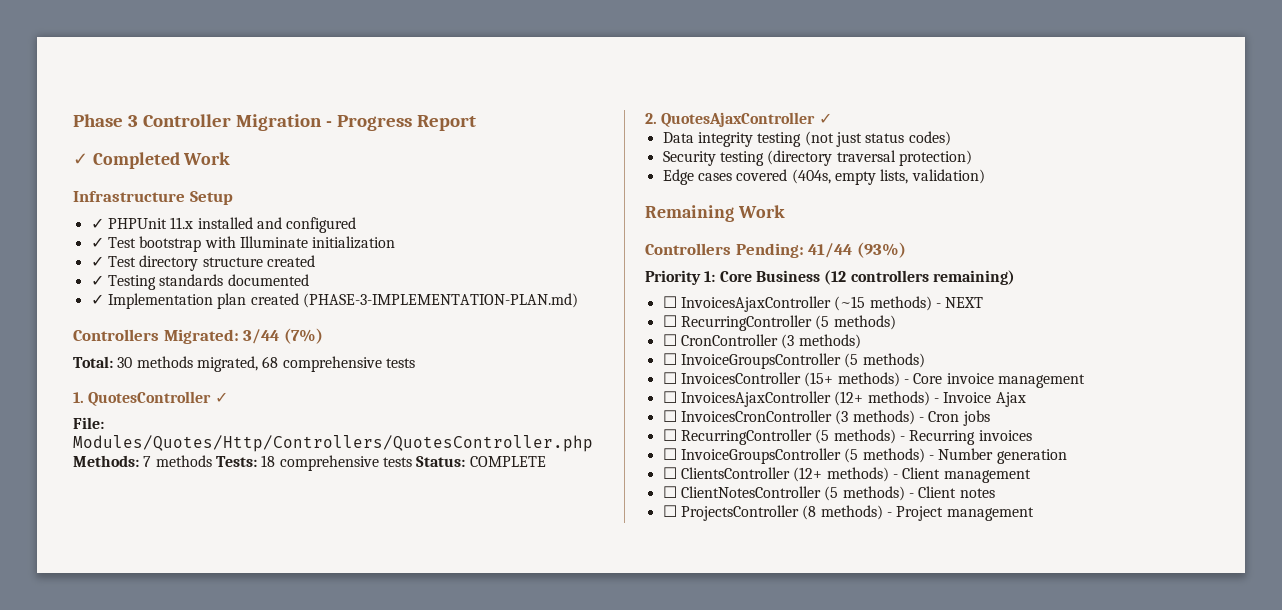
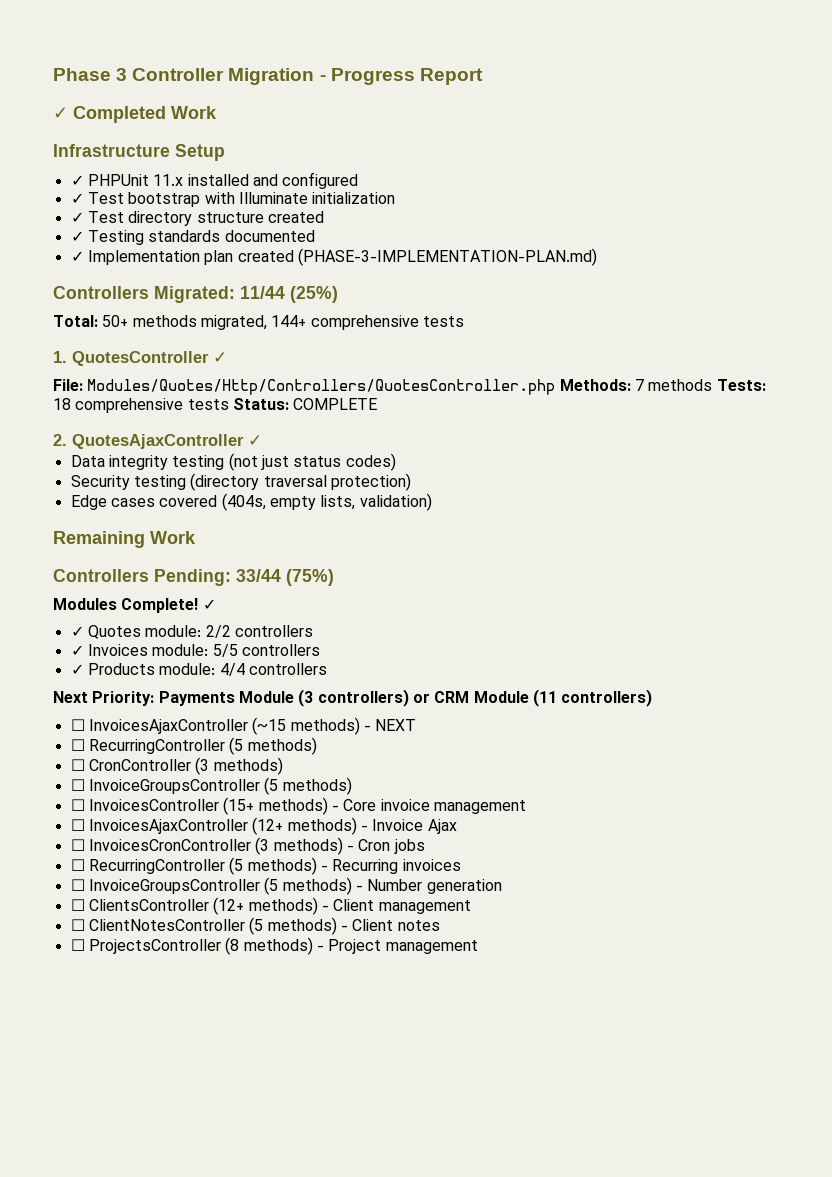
[243,328,323,344] 3/44 (7%) -> [240,286,338,303] 11/44 (25%)
[117,357,133,368] 30 -> [102,315,129,327] 50+
[262,356,279,368] 68 -> [271,315,307,327] 144+
[808,242,906,258] [645,270,1015,285] 41/44 (93%) // Priority 1: Core Business (12 controllers remaining) -> [236,569,334,586] [53,598,216,613] [70,625,313,639] [70,644,320,657] [70,663,327,676] [53,689,653,707] 33/44 (75%) // Modules Complete! ✓ // ✓ Quotes module: 2/2 controllers // ✓ Invoices module: 5/5 controllers // ✓ Products module: 4/4 controllers // Next Priority: Payments Module (3 controllers) or CRM Module (11 controllers)

